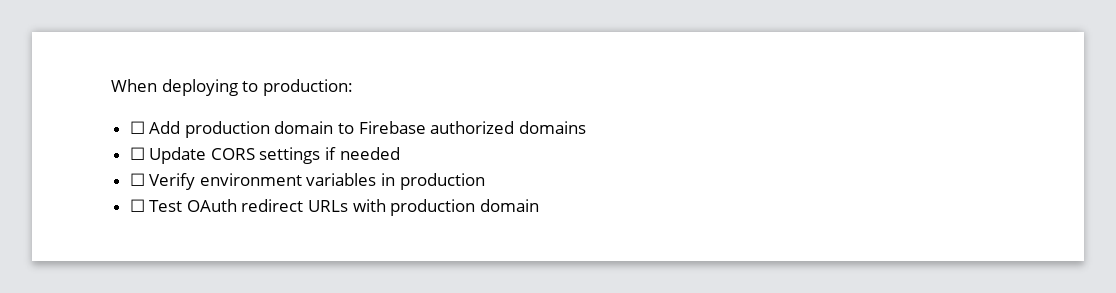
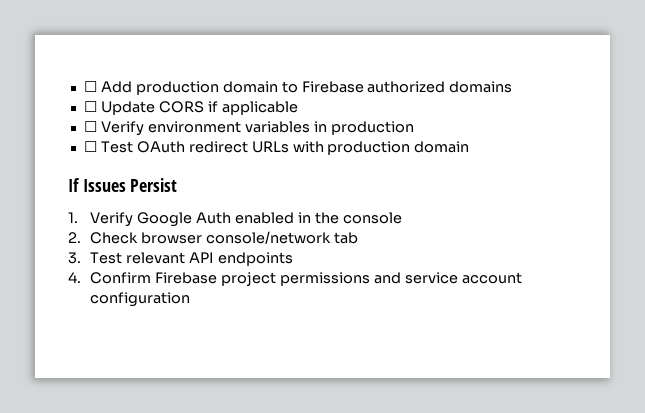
[111,79,353,96] When deploying to production: // -> (83, 86) none
[259,147,400,164] settings if needed -> [207,101,298,115] if applicable
(539, 205) none -> [68,178,178,192] [68,212,402,227] [68,231,358,244] [68,252,293,266] [68,272,522,286] [90,292,191,307] // If Issues Persist // 1. Verify Google Auth enabled in the console // 2. Check browser console/network tab // 3. Test relevant API endpoints // 4. Confirm Firebase project permissions and service account configuration

